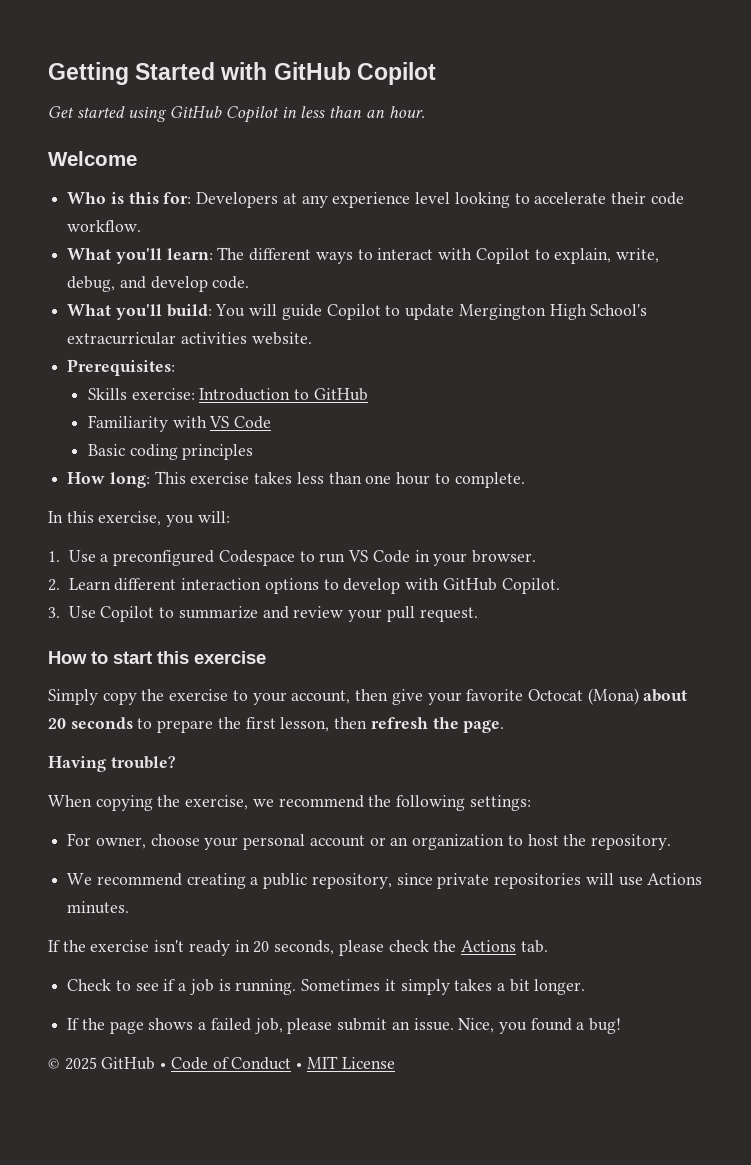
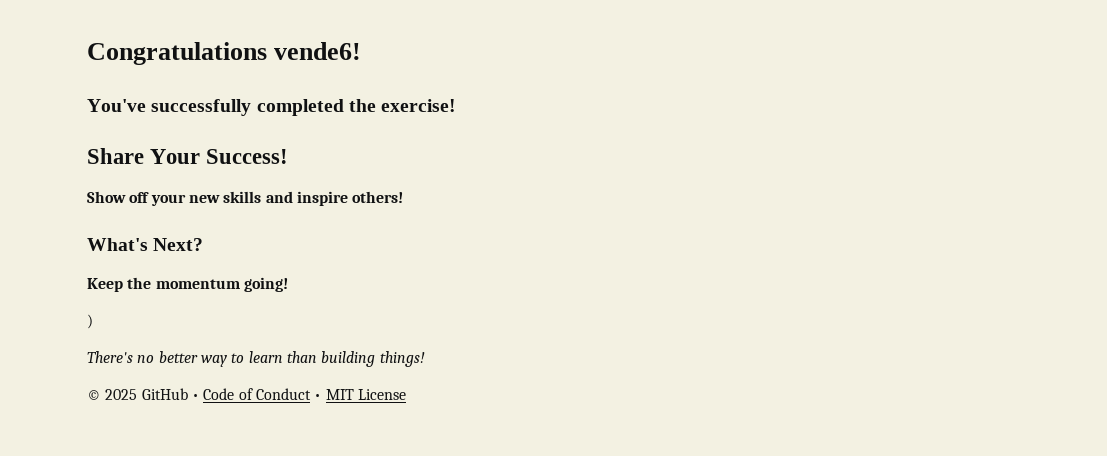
[48,62,436,85] [48,106,425,123] [48,151,137,166] [67,192,684,208] [67,220,142,232] [67,247,659,264] [67,276,250,292] [67,304,648,320] [67,332,312,345] [67,359,176,376] [87,388,368,401] [87,415,272,432] [87,444,254,460] [67,471,525,488] [48,511,230,527] [48,550,537,566] [48,578,560,594] [48,606,478,622] [48,651,266,664] [48,688,688,705] [48,717,505,733] [48,756,176,772] [48,795,531,811] [67,833,671,850] [67,873,703,889] [67,901,130,914] [48,940,548,956] [67,979,586,995] [67,1018,622,1034] Getting Started with GitHub Copilot // Get started using GitHub Copilot in less than an hour. // Welcome // Who is this for: Developers at any experience level looking to accelerate their code workflow. // What you'll learn: The different ways to interact with Copilot to explain, write, debug, and develop code. // What you'll build: You will guide Copilot to update Mergington High School's extracurricular activities website. // Prerequisites: // Skills exercise: Introduction to GitHub // Familiarity with VS Code // Basic coding principles // How long: This exercise takes less than one hour to complete. // In this exercise, you will: // 1. Use a preconfigured Codespace to run VS Code in your browser. // 2. Learn different interaction options to develop with GitHub Copilot. // 3. Use Copilot to summarize and review your pull request. // How to start this exercise // Simply copy the exercise to your account, then give your favorite Octocat (Mona) about 20 seconds to prepare the first lesson, then refresh the page. // Having trouble? // When copying the exercise, we recommend the following settings: // For owner, choose your personal account or an organization to host the repository. // We recommend creating a public repository, since private repositories will use Actions minutes. // If the exercise isn't ready in 20 seconds, please check the Actions tab. // Check to see if a job is running. Sometimes it simply takes a bit longer. // If the page shows a failed job, please submit an issue. Nice, you found a bug! -> [87,42,362,65] [87,99,457,116] [87,148,289,164] [87,191,404,206] [87,238,204,251] [87,277,288,292] [87,314,93,329] [87,351,425,367] Congratulations vende6! // You've successfully completed the exercise! // Share Your Success! // Show off your new skills and inspire others! // What's Next? // Keep the momentum going! // ) // There's no better way to learn than building things!

